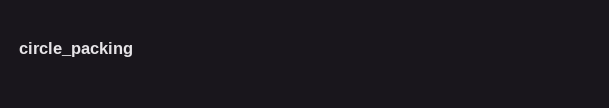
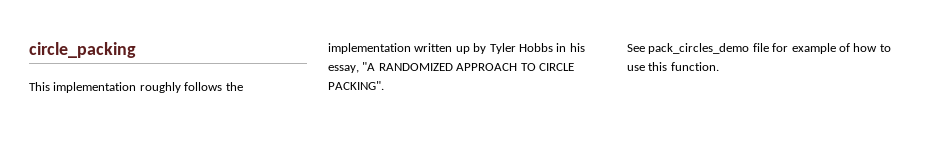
(133, 49) none -> [29,82,243,93] [328,43,585,54] [328,62,574,73] [328,81,384,90] [627,43,891,54] [627,62,719,71] // This implementation roughly follows the implementation written up by Tyler Hobbs in his essay, "A RANDOMIZED APPROACH TO CIRCLE PACKING". // See pack_circles_demo file for example of how to use this function.

